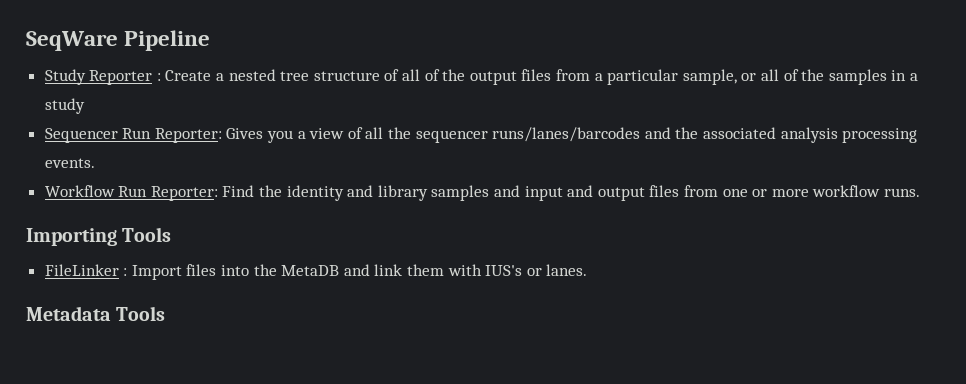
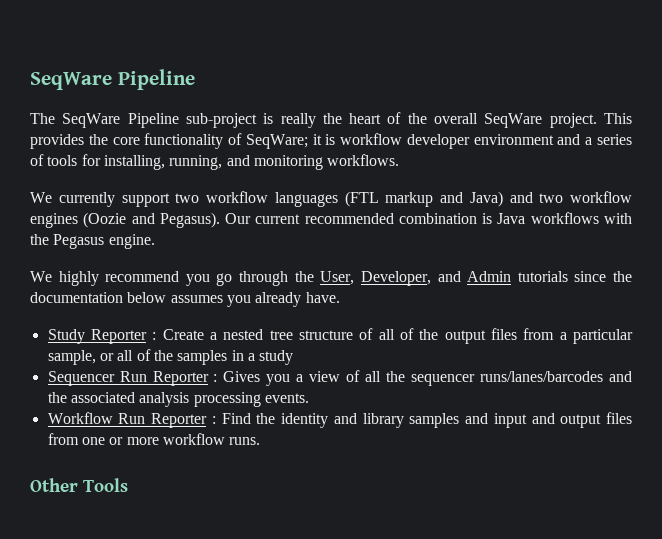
[26,30,211,51] SeqWare Pipeline -> [30,69,195,90] [30,112,632,128] [30,133,632,149] [30,154,400,170] [30,191,632,207] [30,212,632,228] [30,234,155,249] [30,271,633,286] [30,292,340,307] SeqWare Pipeline // The SeqWare Pipeline sub-project is really the heart of the overall SeqWare project. This provides the core functionality of SeqWare; it is workflow developer environment and a series of tools for installing, running, and monitoring workflows. // We currently support two workflow languages (FTL markup and Java) and two workflow engines (Oozie and Pegasus). Our current recommended combination is Java workflows with the Pegasus engine. // We highly recommend you go through the User, Developer, and Admin tutorials since the documentation below assumes you already have.
[154,128,222,143] Reporter: -> [152,371,218,386] Reporter :
[150,186,218,201] Reporter: -> [151,413,216,428] Reporter :
[26,227,172,246] [44,264,588,280] [26,306,166,321] Importing Tools // FileLinker : Import files into the MetaDB and link them with IUS's or lanes. // Metadata Tools -> [30,478,128,492] Other Tools

